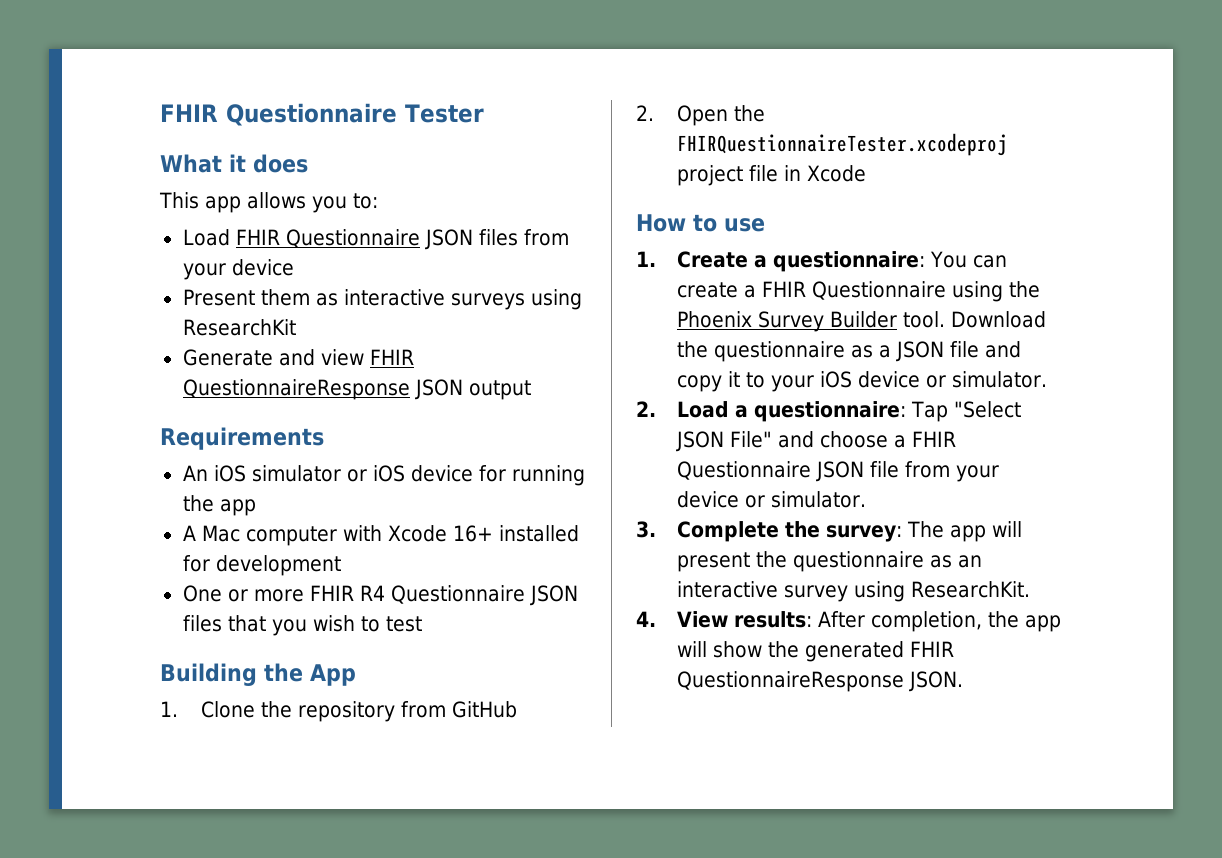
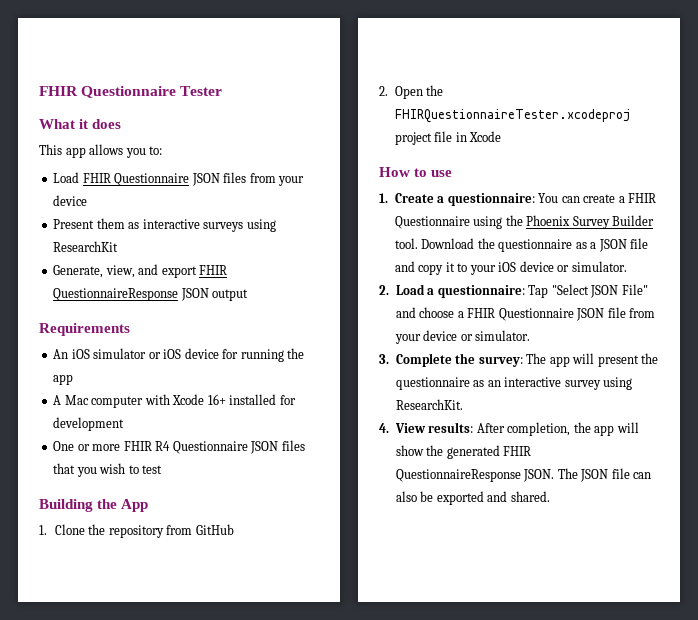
[182,349,364,366] Generate and view -> [53,264,197,278] Generate, view, and export
(963, 681) none -> [557,468,652,482] [395,491,550,505] The JSON file can also be exported and shared.

